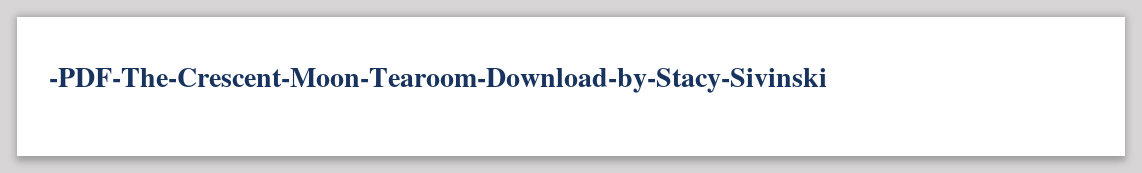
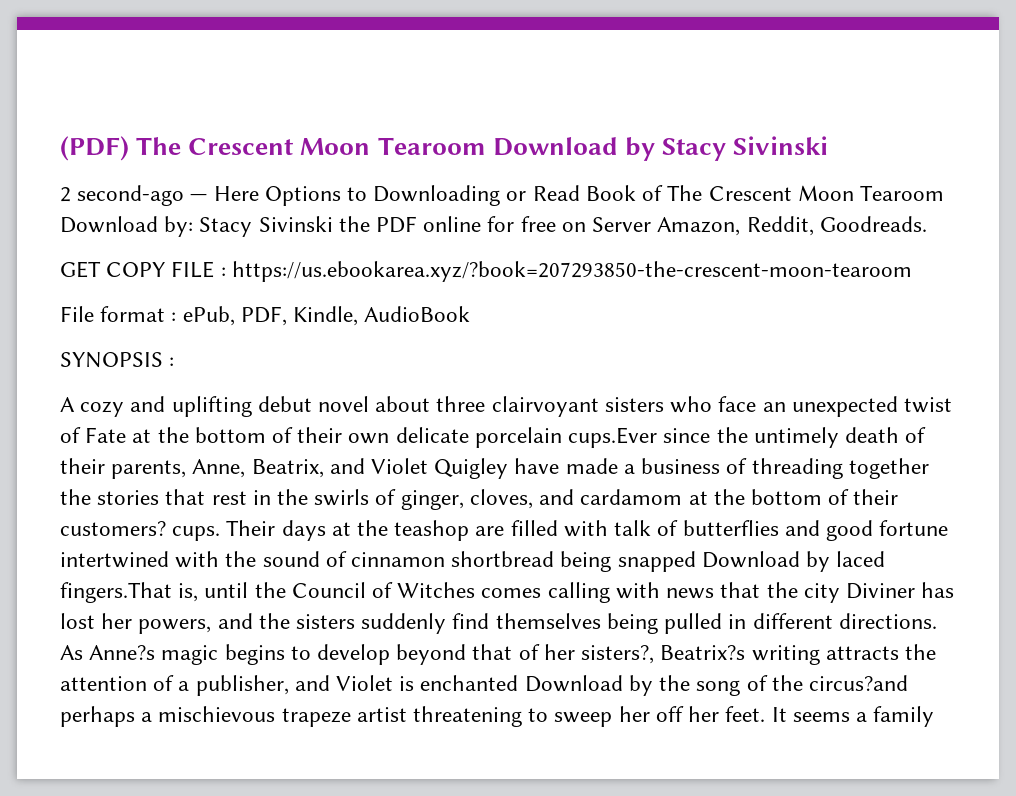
[49,68,827,93] -PDF-The-Crescent-Moon-Tearoom-Download-by-Stacy-Sivinski -> [60,136,829,161] [60,185,944,206] [60,216,927,237] [60,261,912,282] [60,306,471,326] [60,352,175,368] [60,396,952,417] [60,427,927,448] [60,458,929,479] [60,489,899,510] [60,520,949,541] [60,551,886,572] [60,582,955,603] [60,613,937,634] [60,644,936,665] [60,675,908,696] [60,706,935,727] (PDF) The Crescent Moon Tearoom Download by Stacy Sivinski // 2 second-ago — Here Options to Downloading or Read Book of The Crescent Moon Tearoom Download by: Stacy Sivinski the PDF online for free on Server Amazon, Reddit, Goodreads. // GET COPY FILE : https://us.ebookarea.xyz/?book=207293850-the-crescent-moon-tearoom // File format : ePub, PDF, Kindle, AudioBook // SYNOPSIS : // A cozy and uplifting debut novel about three clairvoyant sisters who face an unexpected twist of Fate at the bottom of their own delicate porcelain cups.Ever since the untimely death of their parents, Anne, Beatrix, and Violet Quigley have made a business of threading together the stories that rest in the swirls of ginger, cloves, and cardamom at the bottom of their customers? cups. Their days at the teashop are filled with talk of butterflies and good fortune intertwined with the sound of cinnamon shortbread being snapped Download by laced fingers.That is, until the Council of Witches comes calling with news that the city Diviner has lost her powers, and the sisters suddenly find themselves being pulled in different directions. As Anne?s magic begins to develop beyond that of her sisters?, Beatrix?s writing attracts the attention of a publisher, and Violet is enchanted Download by the song of the circus?and perhaps a mischievous trapeze artist threatening to sweep her off her feet. It seems a family

